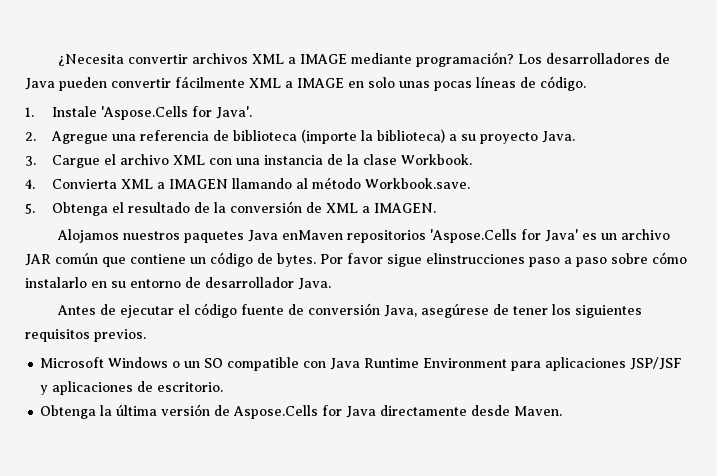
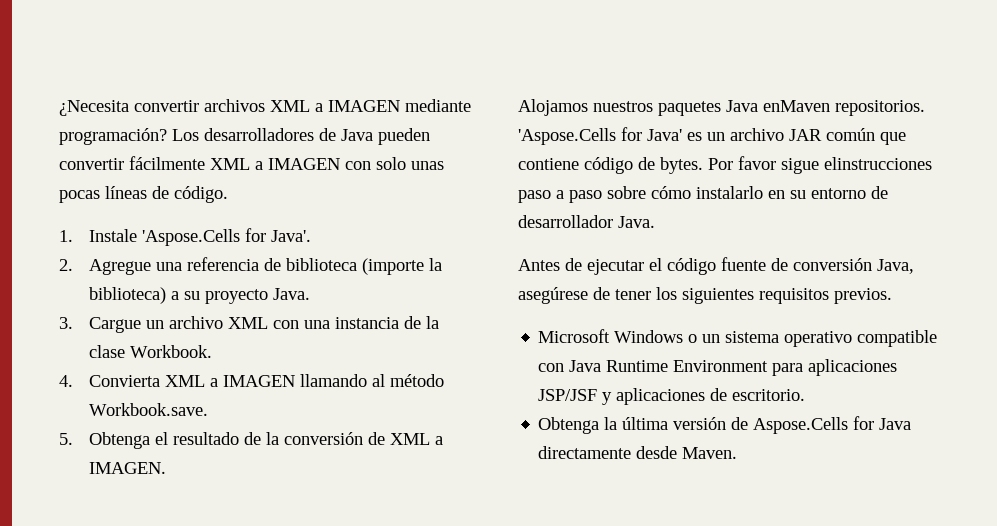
[300,54,348,64] IMAGE -> [328,100,400,112] IMAGEN
[297,78,364,88] IMAGE en -> [268,158,371,170] IMAGEN con
[104,154,117,165] el -> [146,320,165,329] un
[347,230,427,243] repositorios -> [835,100,925,116] repositorios.
[190,257,206,264] un -> (579, 164) none
[204,358,224,368] SO -> [725,331,853,347] sistema operativo

